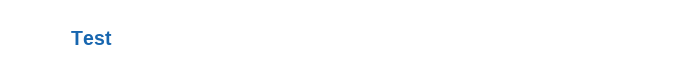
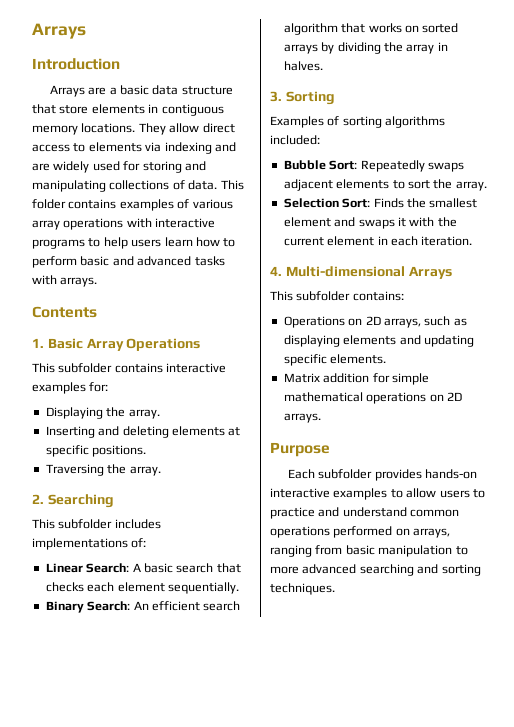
[71,31,112,45] Test -> [32,23,86,39] [32,58,120,70] [49,85,233,97] [32,104,224,116] [32,123,235,135] [32,142,236,154] [32,161,206,173] [32,180,244,192] [32,199,233,211] [32,218,216,230] [32,237,236,249] [32,256,225,268] [32,275,98,287] [32,306,97,318] [32,338,201,351] [32,363,227,373] [32,382,109,394] [45,407,160,419] [45,426,241,438] [45,445,147,457] [45,464,161,476] [32,494,114,508] [32,519,161,529] [32,538,147,550] [45,563,241,573] [45,582,239,594] [45,601,241,613] [283,23,459,35] [283,42,448,54] [283,61,323,71] [270,91,335,105] [270,116,446,128] [270,135,320,145] [283,160,464,172] [283,179,487,191] [283,198,478,208] [283,217,457,229] [283,236,473,246] [270,266,452,279] [270,291,404,301] [283,316,467,328] [283,335,474,347] [283,354,387,366] [283,373,429,385] [283,392,462,404] [283,413,321,423] [270,442,330,457] [287,469,477,481] [270,488,485,500] [270,507,460,519] [270,526,451,538] [270,545,468,557] [270,564,481,576] [270,583,335,595] Arrays // Introduction // Arrays are a basic data structure that store elements in contiguous memory locations. They allow direct access to elements via indexing and are widely used for storing and manipulating collections of data. This folder contains examples of various array operations with interactive programs to help users learn how to perform basic and advanced tasks with arrays. // Contents // 1. Basic Array Operations // This subfolder contains interactive examples for: // Displaying the array. // Inserting and deleting elements at specific positions. // Traversing the array. // 2. Searching // This subfolder includes implementations of: // Linear Search: A basic search that checks each element sequentially. // Binary Search: An efficient search algorithm that works on sorted arrays by dividing the array in halves. // 3. Sorting // Examples of sorting algorithms included: // Bubble Sort: Repeatedly swaps adjacent elements to sort the array. // Selection Sort: Finds the smallest element and swaps it with the current element in each iteration. // 4. Multi-dimensional Arrays // This subfolder contains: // Operations on 2D arrays, such as displaying elements and updating specific elements. // Matrix addition for simple mathematical operations on 2D arrays. // Purpose // Each subfolder provides hands-on interactive examples to allow users to practice and understand common operations performed on arrays, ranging from basic manipulation to more advanced searching and sorting techniques.

